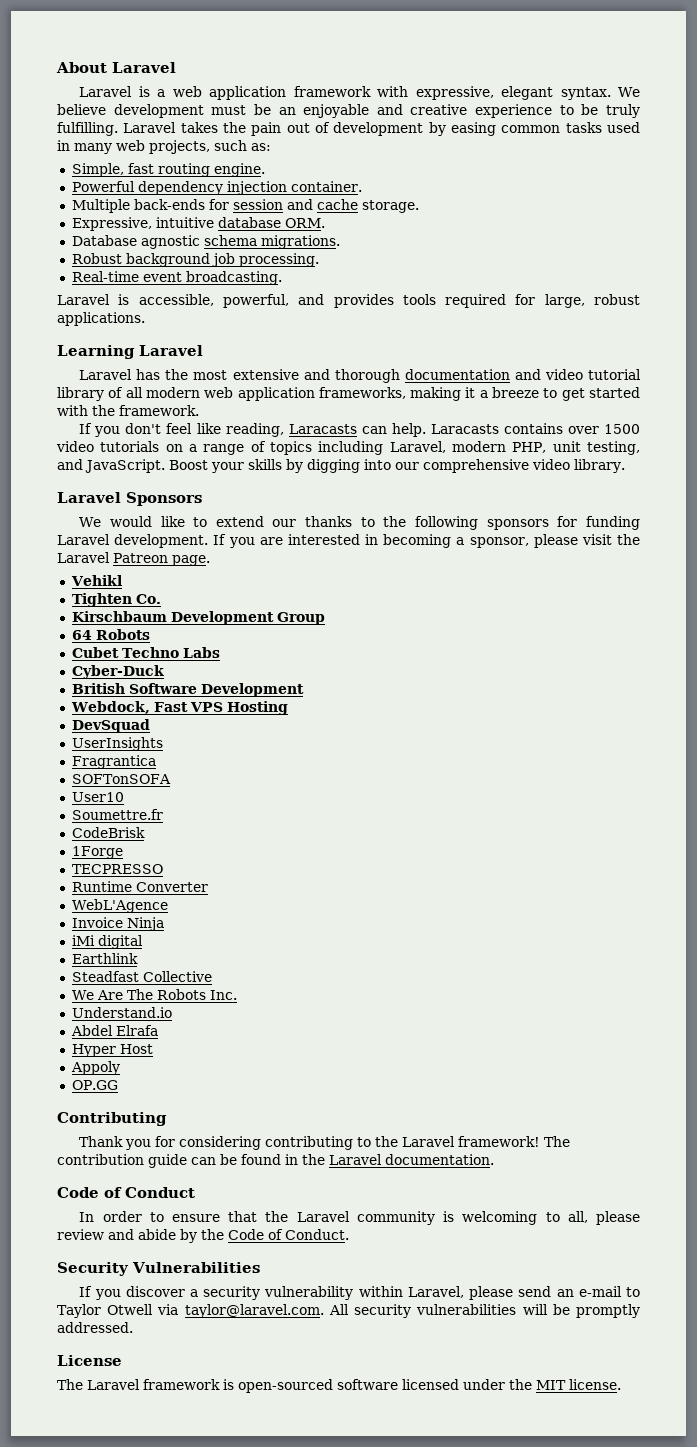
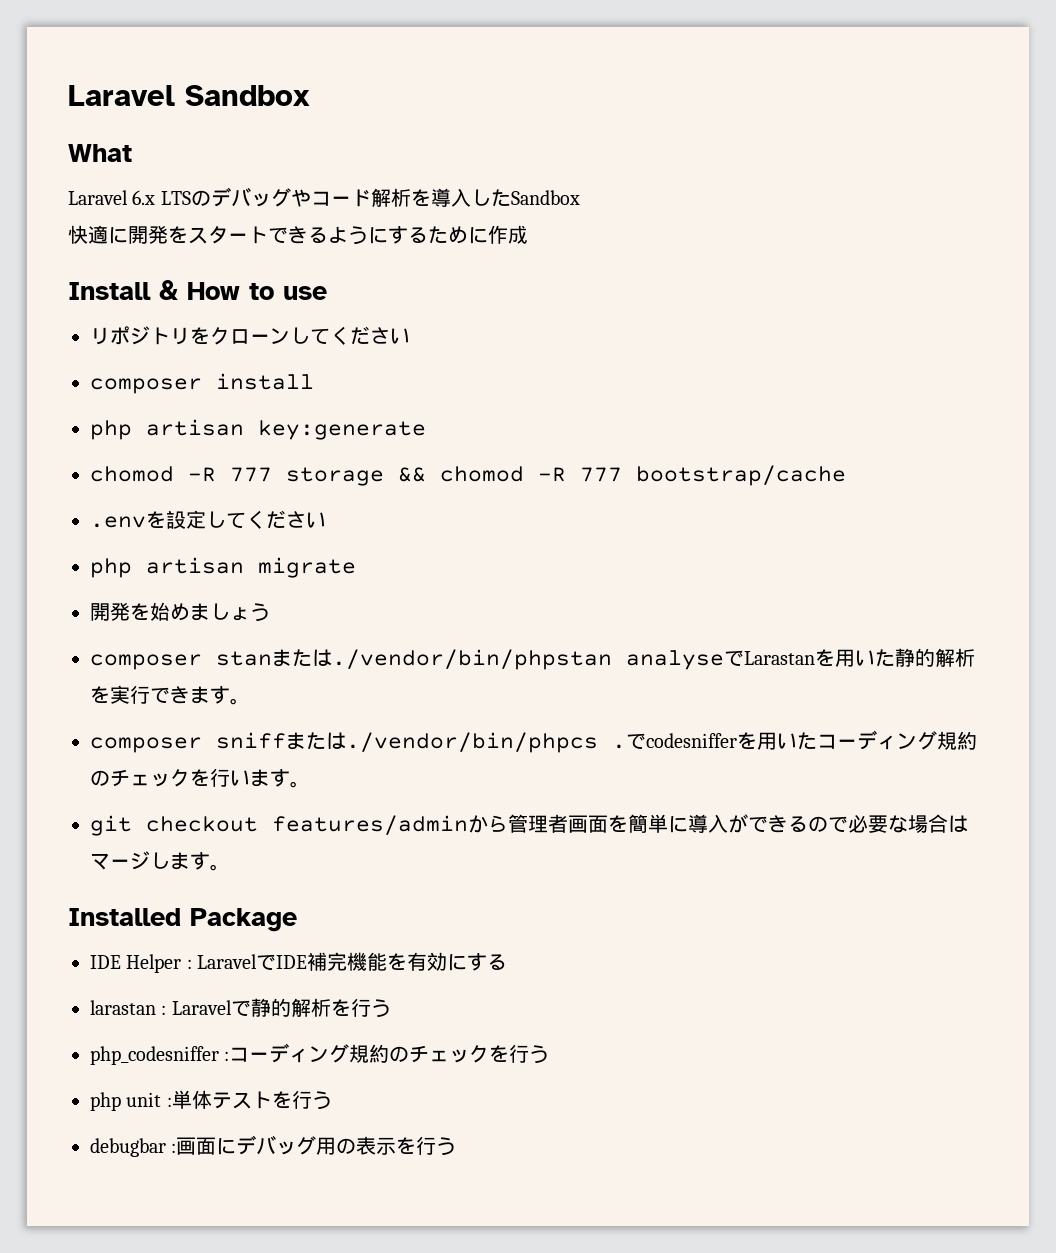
[56,62,176,73] [79,86,641,100] [57,104,640,118] [57,122,640,136] [57,140,271,154] [71,163,265,177] [71,181,362,195] [71,199,419,213] [71,217,325,231] [71,235,340,249] [71,253,319,267] [71,271,282,285] [57,294,640,308] [57,312,145,326] [57,345,203,359] [79,369,641,383] [57,387,641,401] [57,405,199,416] [79,423,641,437] [56,441,640,455] [57,459,625,473] [57,492,202,506] [79,516,640,530] [57,534,640,548] [57,552,210,566] [70,575,122,586] [71,593,161,607] [71,611,325,625] [71,629,150,640] [71,647,220,658] [71,665,164,679] [71,683,304,697] [70,701,288,715] [71,719,150,733] [71,737,163,751] [71,755,156,769] [71,774,171,784] [71,792,124,802] [71,809,163,820] [71,827,145,838] [71,846,123,859] [71,864,163,874] [71,881,208,892] [71,899,168,913] [71,917,164,931] [71,935,143,949] [71,953,138,964] [71,971,212,982] [71,989,237,1000] [71,1007,172,1018] [70,1025,158,1036] [71,1044,153,1057] [70,1061,120,1075] [71,1080,118,1090] [57,1112,167,1126] [79,1136,571,1150] [57,1154,494,1168] [57,1187,195,1198] [79,1211,640,1225] [57,1229,349,1243] [57,1262,260,1276] [79,1286,640,1300] [57,1304,640,1318] [57,1322,133,1333] [57,1355,122,1366] [57,1379,621,1393] About Laravel // Laravel is a web application framework with expressive, elegant syntax. We believe development must be an enjoyable and creative experience to be truly fulfilling. Laravel takes the pain out of development by easing common tasks used in many web projects, such as: // Simple, fast routing engine. // Powerful dependency injection container. // Multiple back-ends for session and cache storage. // Expressive, intuitive database ORM. // Database agnostic schema migrations. // Robust background job processing. // Real-time event broadcasting. // Laravel is accessible, powerful, and provides tools required for large, robust applications. // Learning Laravel // Laravel has the most extensive and thorough documentation and video tutorial library of all modern web application frameworks, making it a breeze to get started with the framework. // If you don't feel like reading, Laracasts can help. Laracasts contains over 1500 video tutorials on a range of topics including Laravel, modern PHP, unit testing, and JavaScript. Boost your skills by digging into our comprehensive video library. // Laravel Sponsors // We would like to extend our thanks to the following sponsors for funding Laravel development. If you are interested in becoming a sponsor, please visit the Laravel Patreon page. // Vehikl // Tighten Co. // Kirschbaum Development Group // 64 Robots // Cubet Techno Labs // Cyber-Duck // British Software Development // Webdock, Fast VPS Hosting // DevSquad // UserInsights // Fragrantica // SOFTonSOFA // User10 // Soumettre.fr // CodeBrisk // 1Forge // TECPRESSO // Runtime Converter // WebL'Agence // Invoice Ninja // iMi digital // Earthlink // Steadfast Collective // We Are The Robots Inc. // Understand.io // Abdel Elrafa // Hyper Host // Appoly // OP.GG // Contributing // Thank you for considering contributing to the Laravel framework! The contribution guide can be found in the Laravel documentation. // Code of Conduct // In order to ensure that the Laravel community is welcoming to all, please review and abide by the Code of Conduct. // Security Vulnerabilities // If you discover a security vulnerability within Laravel, please send an e-mail to Taylor Otwell via taylor@laravel.com. All security vulnerabilities will be promptly addressed. // License // The Laravel framework is open-sourced software licensed under the MIT license. -> [68,85,310,106] [68,144,132,162] [68,187,580,207] [68,225,528,245] [68,280,327,300] [90,326,410,345] [90,373,314,394] [90,419,426,440] [90,465,846,486] [90,510,326,529] [90,557,356,578] [90,602,270,622] [90,648,975,670] [90,685,250,705] [90,730,977,753] [90,768,310,788] [90,814,968,836] [90,851,230,871] [68,908,297,932] [90,952,508,973] [90,998,391,1018] [90,1043,550,1065] [90,1090,332,1111] [90,1135,457,1157] Laravel Sandbox // What // Laravel 6.x LTSのデバッグやコード解析を導入したSandbox // 快適に開発をスタートできるようにするために作成 // Install & How to use // リポジトリをクローンしてください // composer install // php artisan key:generate // chomod -R 777 storage && chomod -R 777 bootstrap/cache // .envを設定してください // php artisan migrate // 開発を始めましょう // composer stanまたは./vendor/bin/phpstan analyseでLarastanを用いた静的解析を実行できます。 // composer sniffまたは./vendor/bin/phpcs .でcodesnifferを用いたコーディング規約のチェックを行います。 // git checkout features/adminから管理者画面を簡単に導入ができるので必要な場合はマージします。 // Installed Package // IDE Helper : LaravelでIDE補完機能を有効にする // larastan : Laravelで静的解析を行う // php_codesniffer :コーディング規約のチェックを行う // php unit :単体テストを行う // debugbar :画面にデバッグ用の表示を行う

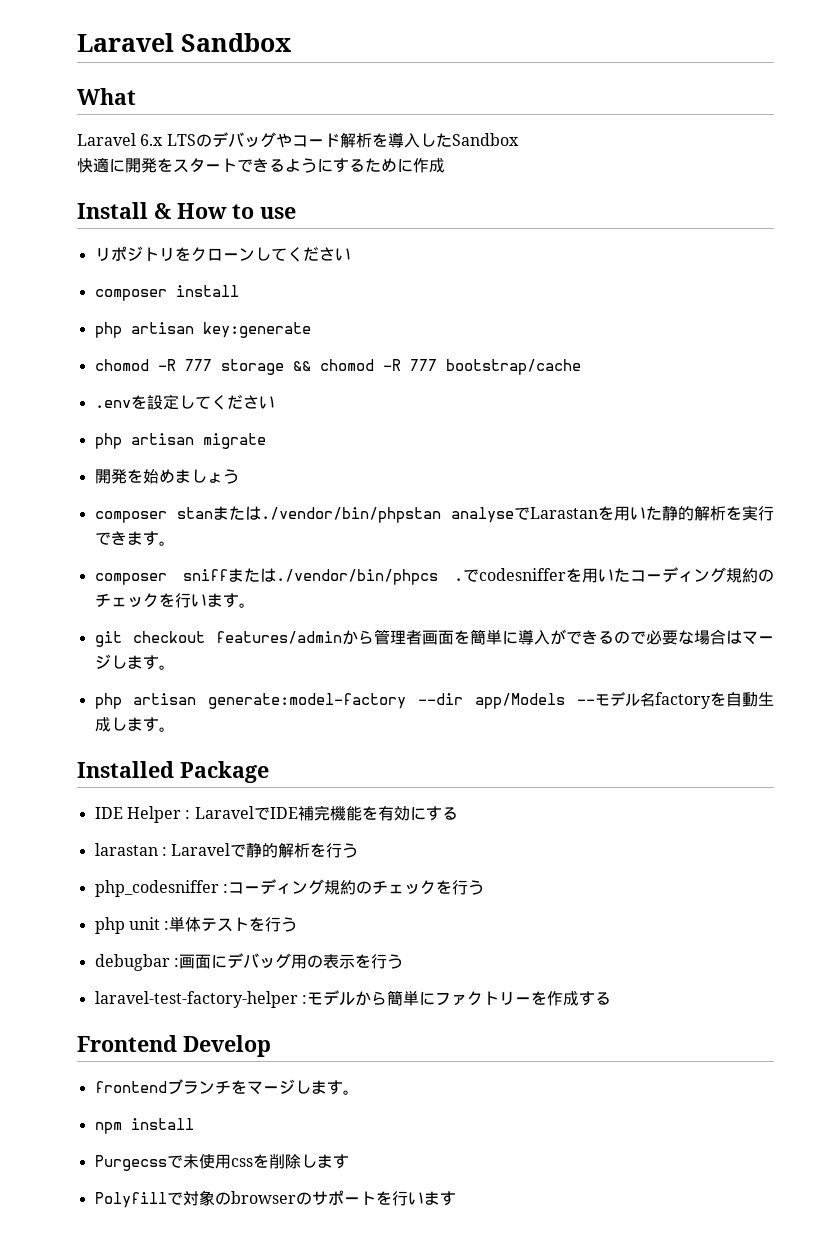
(230, 867) none -> [94,692,774,709] [94,717,175,732] // php artisan generate:model-factory --dir app/Models --モデル名factoryを自動生成します。
(457, 1146) none -> [94,990,611,1008] [77,1035,271,1057] [94,1079,359,1095] [94,1118,194,1134] [94,1154,349,1171] [94,1190,456,1208] // laravel-test-factory-helper :モデルから簡単にファクトリーを作成する // Frontend Develop // frontendブランチをマージします。 // npm install // Purgecssで未使用cssを削除します // Polyfillで対象のbrowserのサポートを行います

